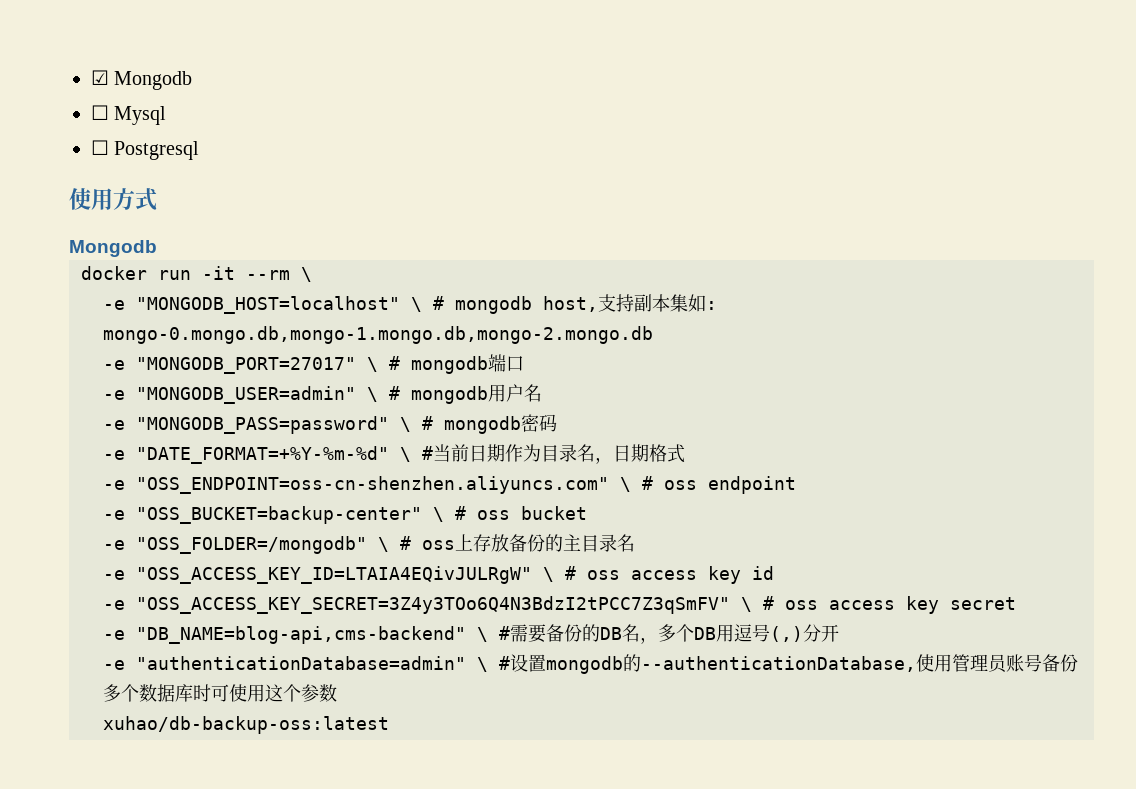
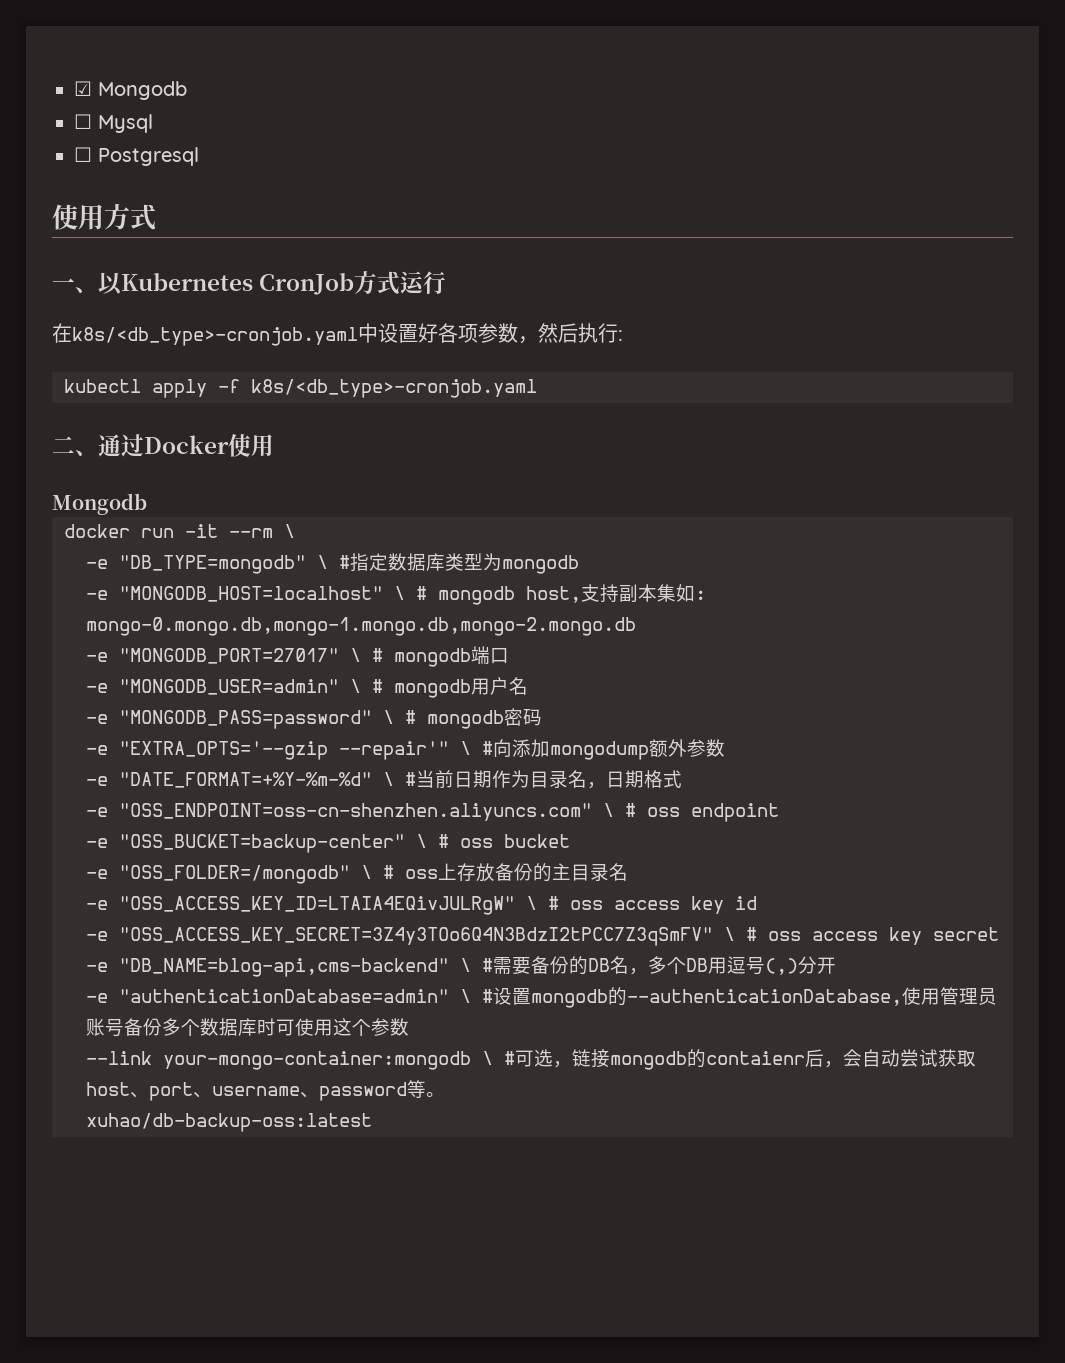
(157, 199) none -> [52,271,447,295] [52,323,623,346] [64,379,537,398] [52,434,274,457] // 一、以Kubernetes CronJob方式运行 // 在k8s/<db_type>-cronjob.yaml中设置好各项参数，然后执行: // kubectl apply -f k8s/<db_type>-cronjob.yaml // 二、通过Docker使用
(312, 274) none -> [86,553,579,574] // -e "DB_TYPE=mongodb" \ #指定数据库类型为mongodb
(557, 423) none -> [86,739,725,760] // -e "EXTRA_OPTS='--gzip --repair'" \ #向添加mongodump额外参数
(337, 693) none -> [86,1049,976,1070] [86,1080,445,1101] // --link your-mongo-container:mongodb \ #可选，链接mongodb的contaienr后，会自动尝试获取host、port、username、password等。

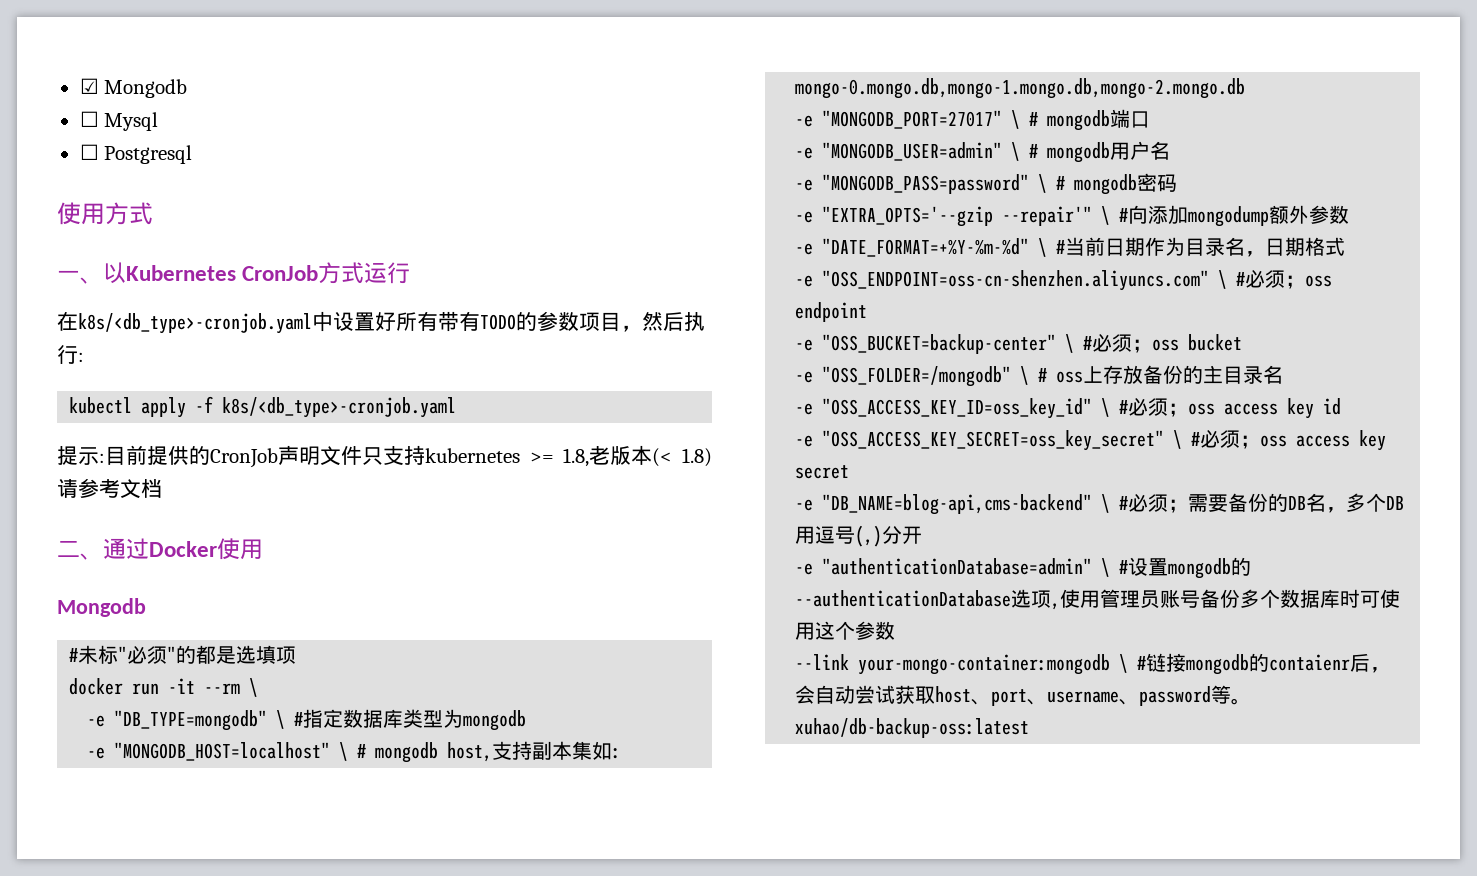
[438,323,518,343] 各项参数 -> [396,311,621,332] 所有带有TODO的参数项目
(537, 388) none -> [57,445,712,468] [57,478,162,499] // 提示:目前提供的CronJob声明文件只支持kubernetes >= 1.8,老版本(< 1.8)请参考文档
(147, 504) none -> [69,645,297,664] // #未标"必须"的都是选填项
(636, 810) none -> [1245,270,1306,289] 必须；
(449, 841) none -> [1092,334,1153,353] 必须；
[119,896,559,915] "OSS_ACCESS_KEY_ID=LTAIA4EQivJULRgW" \ # -> [822,398,1189,419] "OSS_ACCESS_KEY_ID=oss_key_id" \ #必须；
[119,927,757,946] "OSS_ACCESS_KEY_SECRET=3Z4y3TOo6Q4N3BdzI2tPCC7Z3qSmFV" \ # -> [822,430,1261,451] "OSS_ACCESS_KEY_SECRET=oss_key_secret" \ #必须；
(493, 965) none -> [1128,494,1189,513] 必须；
[627,989,902,1006] --authenticationDatabase, -> [795,589,1061,610] --authenticationDatabase选项,
[515,1049,572,1068] 可选， -> (1147, 663) none

